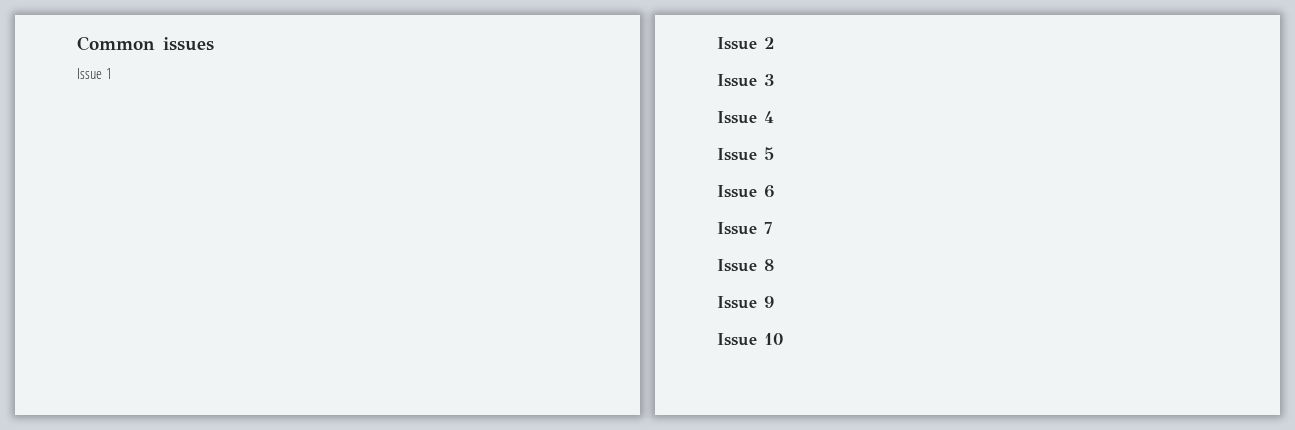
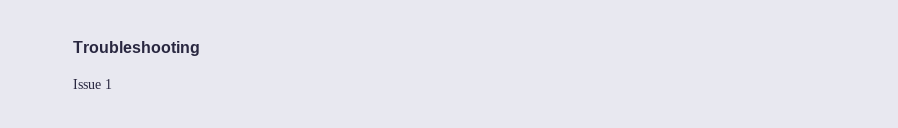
[77,36,214,51] Common issues -> [73,41,200,56] Troubleshooting
[717,37,774,50] [717,74,774,87] [717,111,774,124] [717,147,774,161] [717,185,775,198] [717,222,772,235] [717,259,774,272] [717,296,774,309] [717,333,783,346] // Issue 2 // Issue 3 // Issue 4 // Issue 5 // Issue 6 // Issue 7 // Issue 8 // Issue 9 // Issue 10 -> (112, 84) none

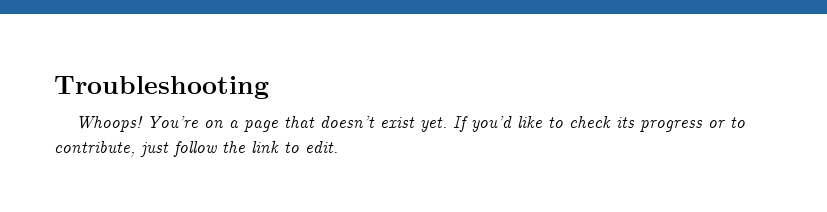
[73,79,112,89] Issue 1 -> [76,116,746,132] [54,141,338,157] Whoops! You’re on a page that doesn’t exist yet. If you’d like to check its progress or to contribute, just follow the link to edit.

